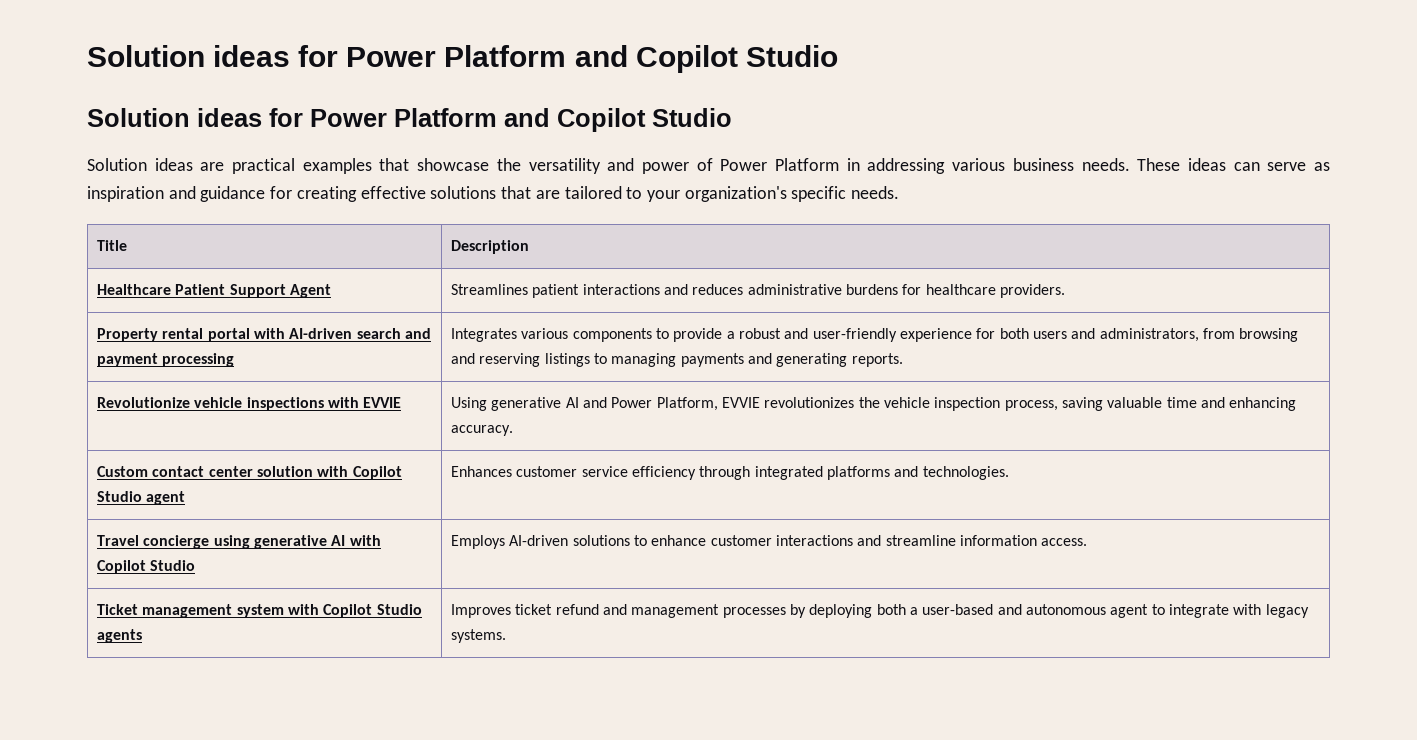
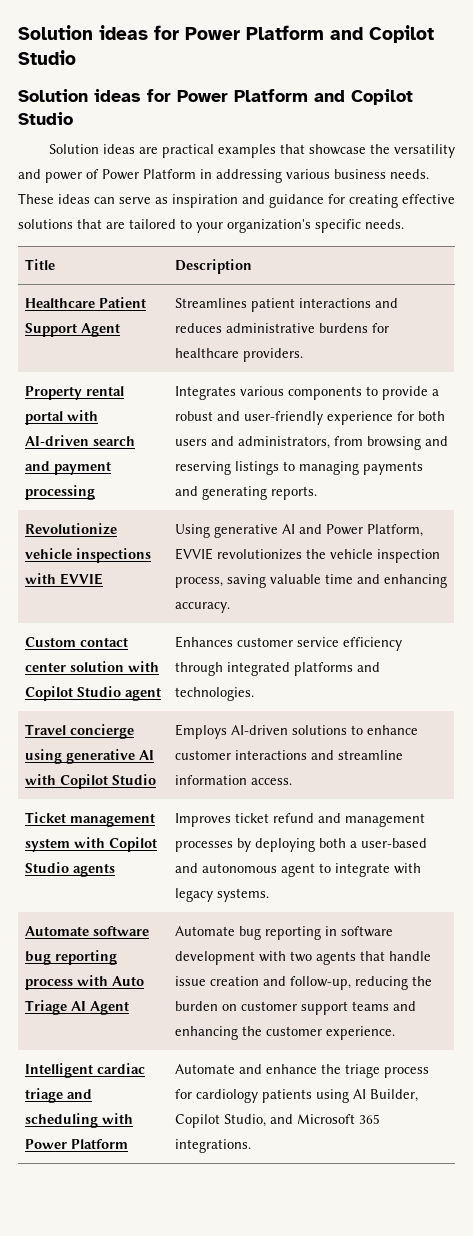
(507, 636) none -> [24,926,149,936] [24,950,117,965] [24,975,144,990] [24,1000,129,1015] [174,926,393,940] [174,951,431,965] [174,976,432,990] [174,1001,416,1015] [174,1026,395,1040] [24,1063,145,1078] [24,1088,92,1103] [24,1113,133,1128] [24,1139,128,1149] [174,1064,429,1078] [174,1089,418,1103] [174,1114,380,1128] [174,1139,251,1153] // Automate software bug reporting process with Auto Triage AI Agent | Automate bug reporting in software development with two agents that handle issue creation and follow-up, reducing the burden on customer support teams and enhancing the customer experience. // Intelligent cardiac triage and scheduling with Power Platform | Automate and enhance the triage process for cardiology patients using AI Builder, Copilot Studio, and Microsoft 365 integrations.

